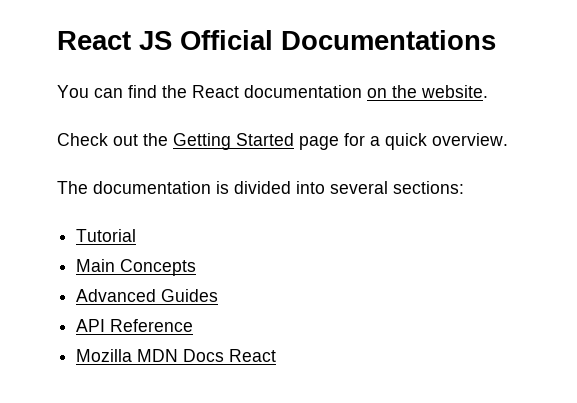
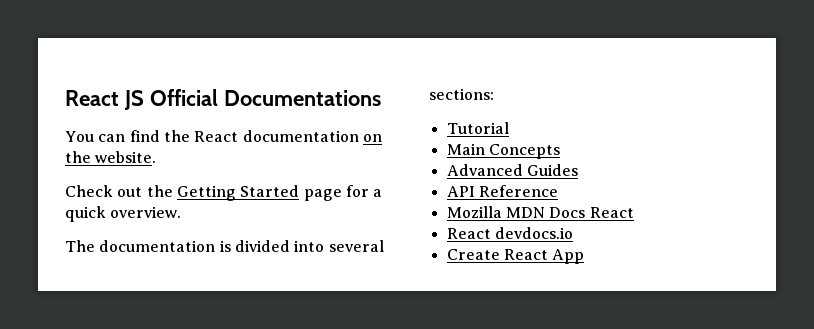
(277, 355) none -> [446,227,573,239] [446,249,585,264] // React devdocs.io // Create React App

